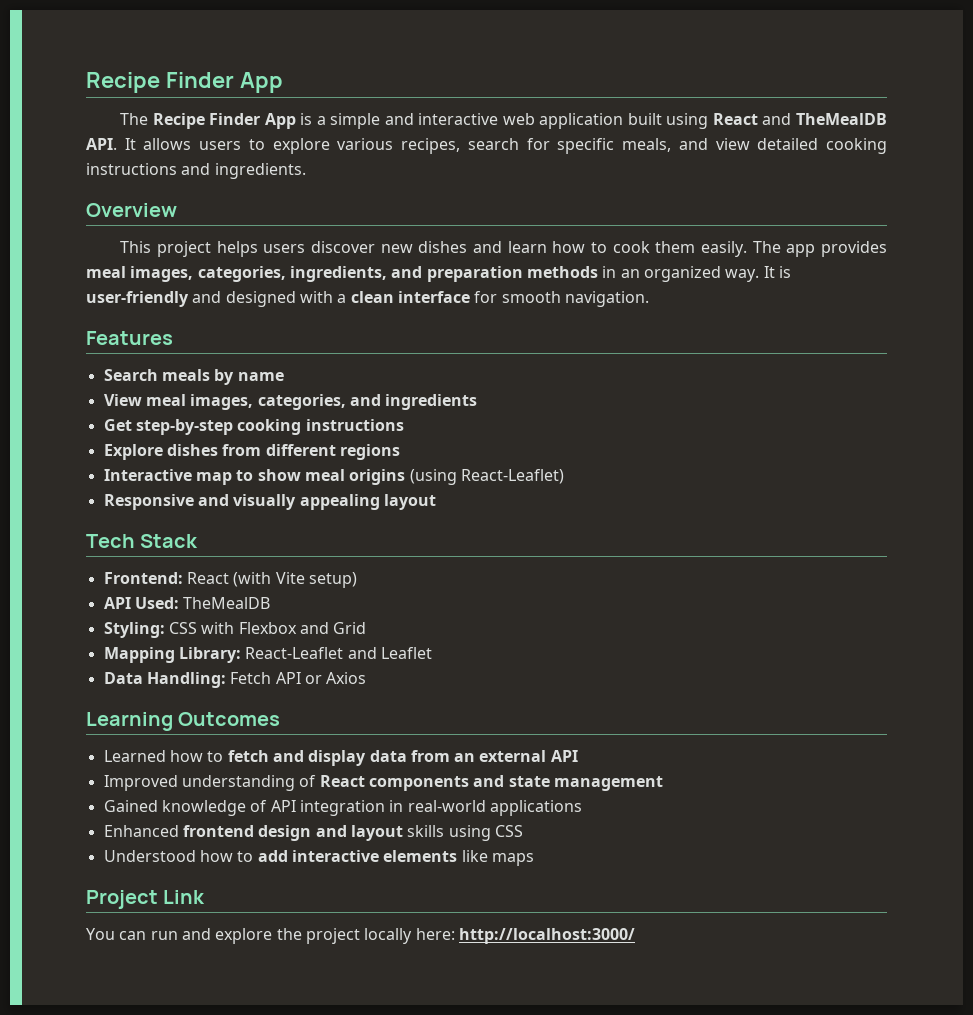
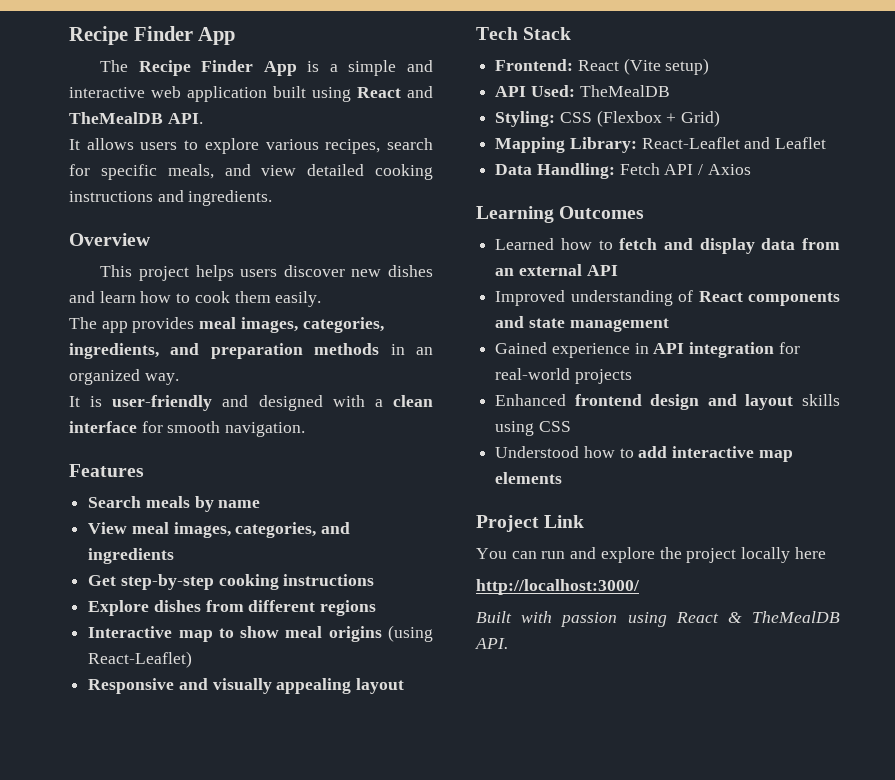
(117, 144) none -> (203, 118) //
(747, 249) none -> (322, 299) //
(760, 275) none -> (179, 379) //
[233,572,305,587] (with Vite -> [623,58,661,75] (Vite
[201,622,367,634] with Flexbox and Grid -> [596,110,721,127] (Flexbox + Grid)
[304,675,322,684] or -> [698,164,704,175] /
[161,800,582,816] knowledge of API integration in real-world applications -> [551,342,800,358] [495,368,632,384] experience in API integration for real-world projects
(379, 856) none -> [758,450,793,462] map
[461,850,534,866] like maps -> (563, 478) none
[415,928,455,940] here: -> [794,547,826,559] here //
(635, 936) none -> [476,611,840,627] [475,638,508,649] // Built with passion using React & TheMealDB API.

